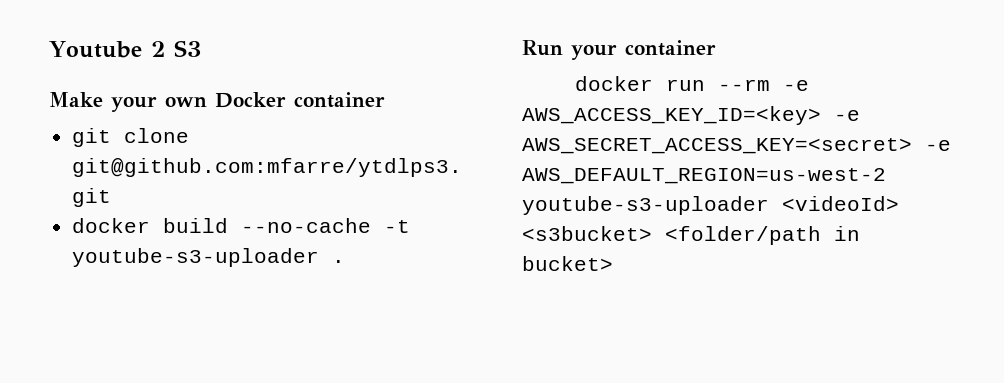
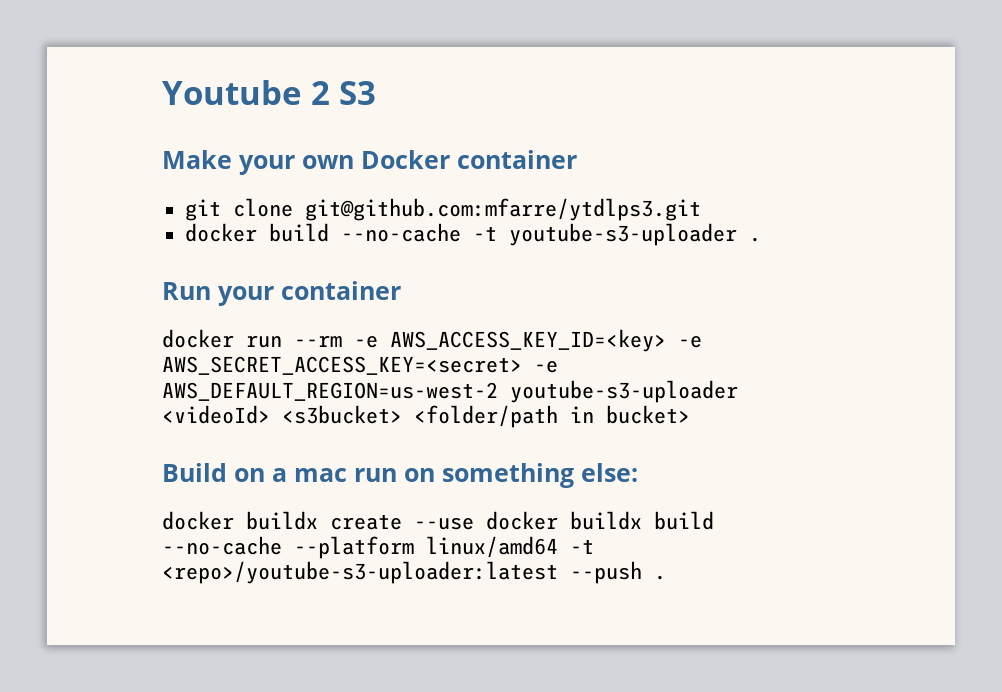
(613, 263) none -> [162,463,638,488] [162,511,714,530] [162,536,594,559] [162,561,666,584] // Build on a mac run on something else: // docker buildx create --use docker buildx build --no-cache --platform linux/amd64 -t <repo>/youtube-s3-uploader:latest --push .

